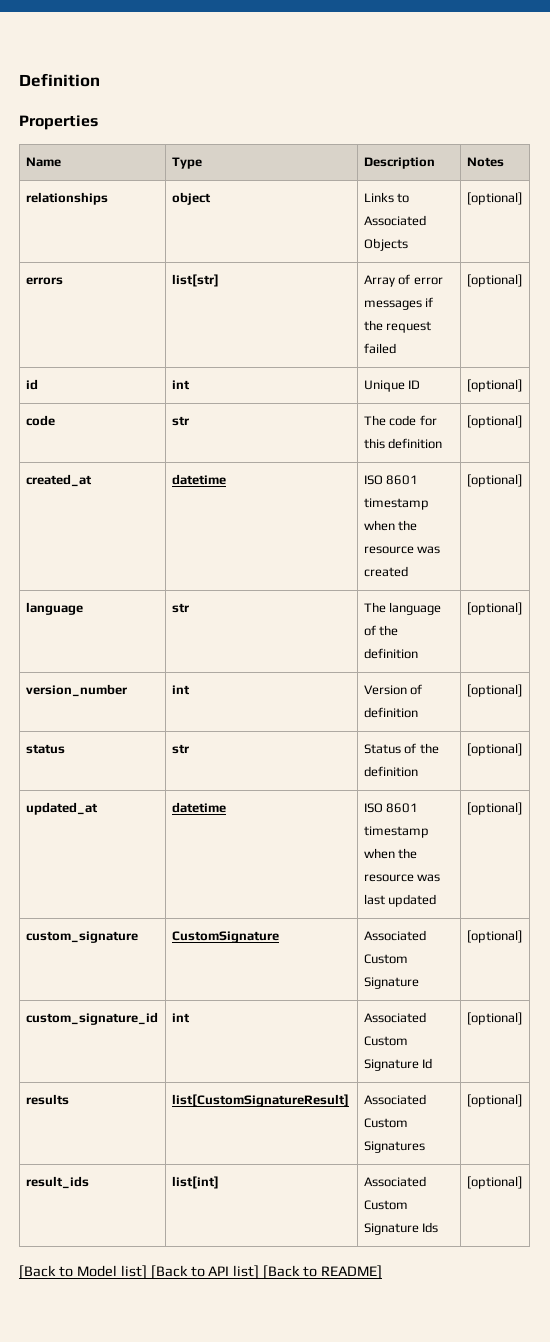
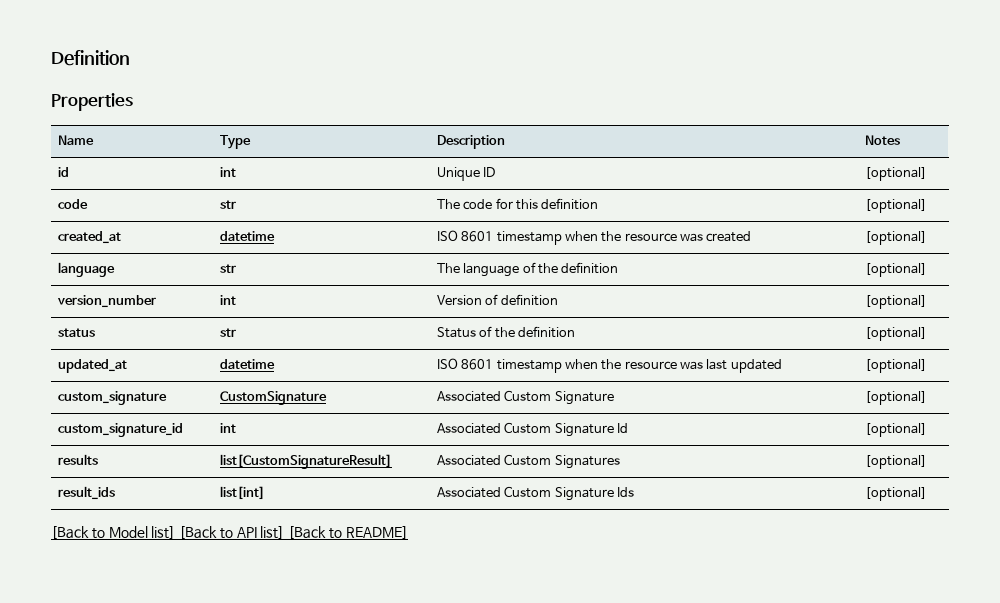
[25,192,108,205] [171,192,211,205] [363,192,410,203] [363,215,426,226] [363,238,408,251] [466,192,522,205] [25,277,63,285] [171,274,219,287] [363,274,443,287] [363,297,434,310] [363,320,432,333] [363,343,396,354] [466,274,522,287] // relationships | object | Links to Associated Objects | [optional] // errors | list[str] | Array of error messages if the request failed | [optional] -> (900, 140) none

